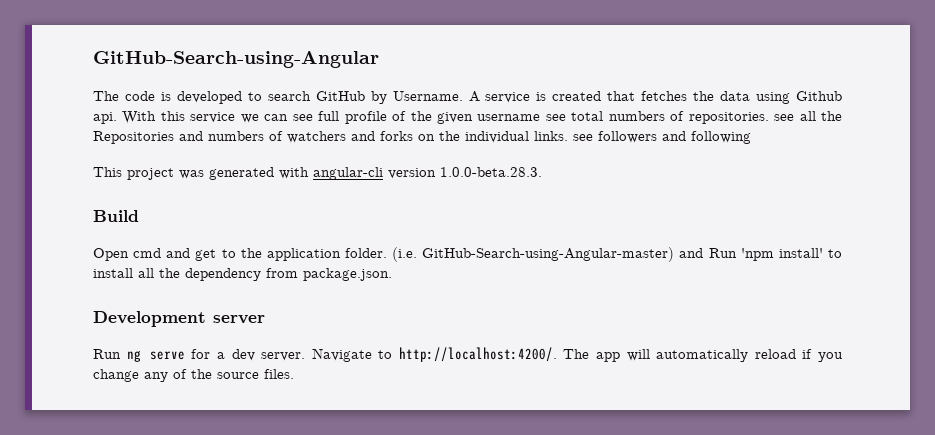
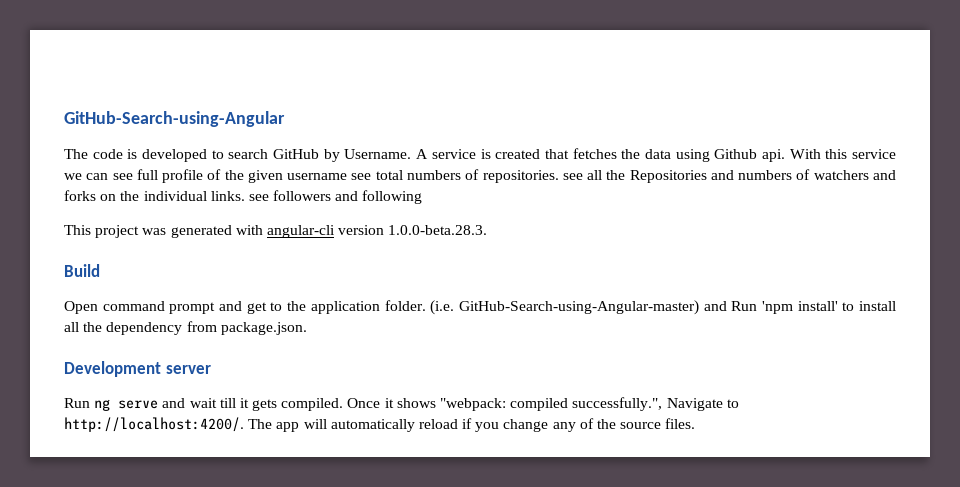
[133,248,162,258] cmd -> [102,301,216,314] command prompt
[191,349,306,361] for a dev server. -> [162,397,663,411] and wait till it gets compiled. Once it shows "webpack: compiled successfully.",

